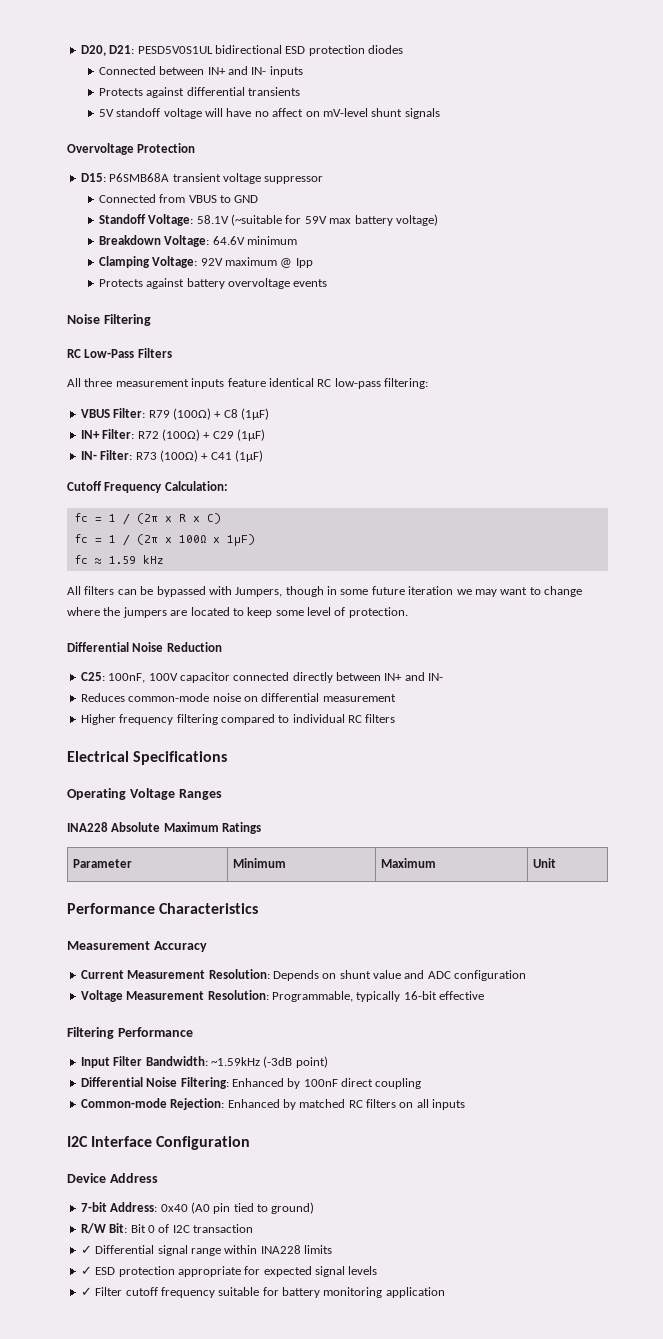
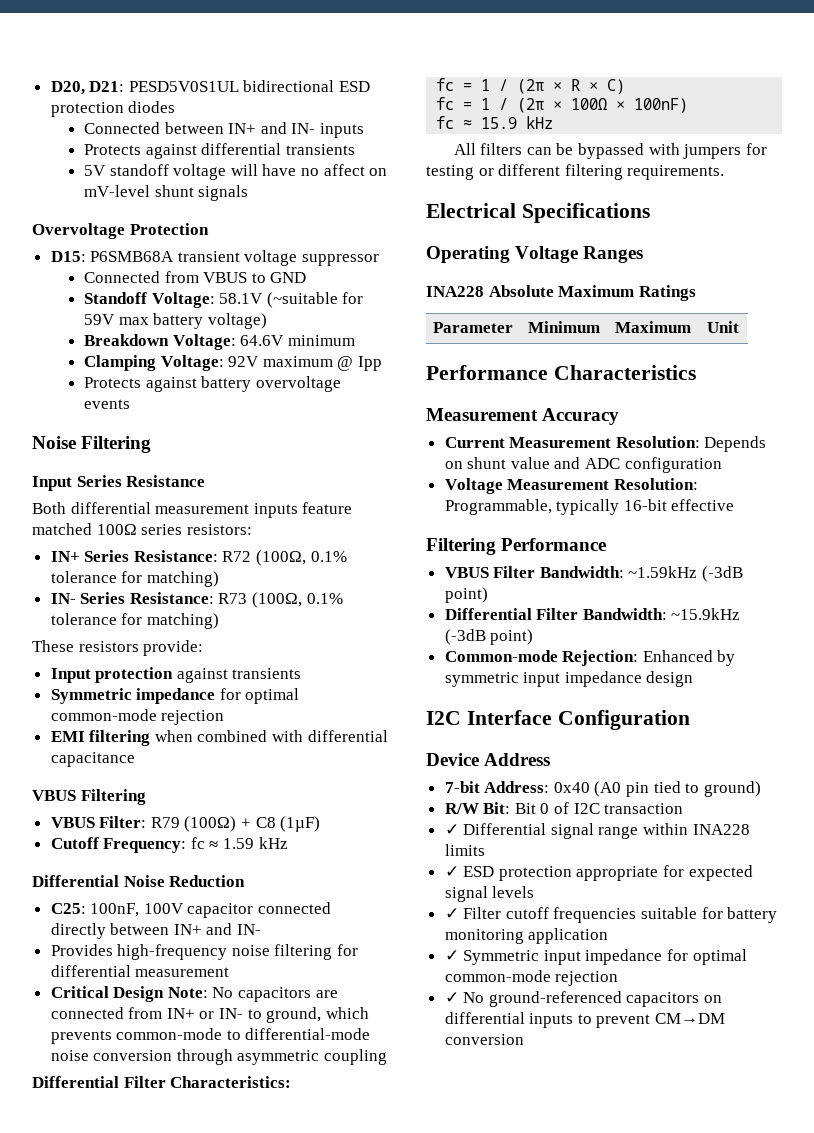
[67,348,172,358] [67,378,428,389] RC Low-Pass Filters // All three measurement inputs feature identical RC low-pass filtering: -> [32,475,206,491] [32,502,353,518] [32,523,252,535] [50,550,347,566] [50,571,219,587] [50,592,343,608] [50,613,219,629] [32,640,204,656] [50,667,302,683] [50,688,300,704] [50,709,225,725] [50,730,388,746] [50,752,135,767] [32,789,146,805] Input Series Resistance // Both differential measurement inputs feature matched 100Ω series resistors: // IN+ Series Resistance: R72 (100Ω, 0.1% tolerance for matching) // IN- Series Resistance: R73 (100Ω, 0.1% tolerance for matching) // These resistors provide: // Input protection against transients // Symmetric impedance for optimal common-mode rejection // EMI filtering when combined with differential capacitance // VBUS Filtering
[80,429,265,441] [80,450,263,462] [67,481,228,493] IN+ Filter: R72 (100Ω) + C29 (1µF) // IN- Filter: R73 (100Ω) + C41 (1µF) // Cutoff Frequency Calculation: -> [50,837,288,853] [32,875,246,887] [50,902,332,918] [50,923,262,939] [50,944,359,960] [50,965,230,977] [50,986,338,1002] [50,1007,369,1023] [50,1028,371,1044] [50,1049,388,1065] [32,1076,292,1088] Cutoff Frequency: fc ≈ 1.59 kHz // Differential Noise Reduction // C25: 100nF, 100V capacitor connected directly between IN+ and IN- // Provides high-frequency noise filtering for differential measurement // Critical Design Note: No capacitors are connected from IN+ or IN- to ground, which prevents common-mode to differential-mode noise conversion through asymmetric coupling // Differential Filter Characteristics:
[226,534,255,546] [74,555,136,564] 1µF) // fc ≈ 1.59 -> [634,98,689,113] [436,116,518,129] 100nF) // fc ≈ 15.9
[235,586,582,597] [67,607,408,618] [67,642,222,652] [80,672,444,683] [80,693,396,702] [80,714,396,725] Jumpers, though in some future iteration we may want to change where the jumpers are located to keep some level of protection. // Differential Noise Reduction // C25: 100nF, 100V capacitor connected directly between IN+ and IN- // Reduces common-mode noise on differential measurement // Higher frequency filtering compared to individual RC filters -> [683,143,767,159] [426,164,725,180] jumpers for testing or different filtering requirements.
[80,1057,110,1068] Input -> [444,567,489,578] VBUS
[146,1077,422,1089] [80,1098,466,1110] Noise Filtering: Enhanced by 100nF direct coupling // Common-mode Rejection: Enhanced by matched RC filters on all inputs -> [536,608,741,620] [444,629,534,645] [444,650,736,666] [444,671,694,687] Filter Bandwidth: ~15.9kHz (-3dB point) // Common-mode Rejection: Enhanced by symmetric input impedance design
[160,1287,215,1298] frequency -> [553,907,637,923] frequencies
(445, 1292) none -> [444,949,747,965] [444,970,619,986] [444,991,723,1007] [444,1012,726,1028] [444,1034,524,1045] // ✓ Symmetric input impedance for optimal common-mode rejection // ✓ No ground-referenced capacitors on differential inputs to prevent CM→DM conversion

